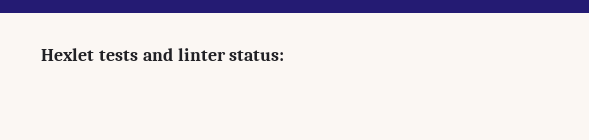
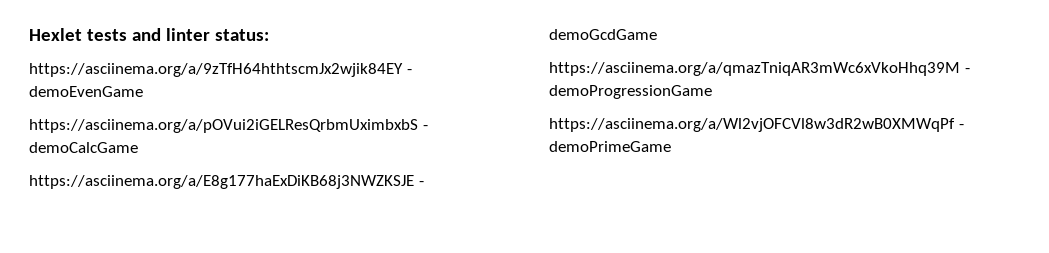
(285, 55) none -> [29,63,412,77] [29,86,143,97] [29,119,428,133] [29,142,138,153] [29,175,424,189] [549,29,657,40] [549,62,970,76] [549,85,712,99] [549,118,964,132] [549,141,671,152] // https://asciinema.org/a/9zTfH64hthtscmJx2wjik84EY - demoEvenGame // https://asciinema.org/a/pOVui2iGELResQrbmUximbxbS - demoCalcGame // https://asciinema.org/a/E8g177haExDiKB68j3NWZKSJE - demoGcdGame // https://asciinema.org/a/qmazTniqAR3mWc6xVkoHhq39M - demoProgressionGame // https://asciinema.org/a/Wl2vjOFCVl8w3dR2wB0XMWqPf - demoPrimeGame

